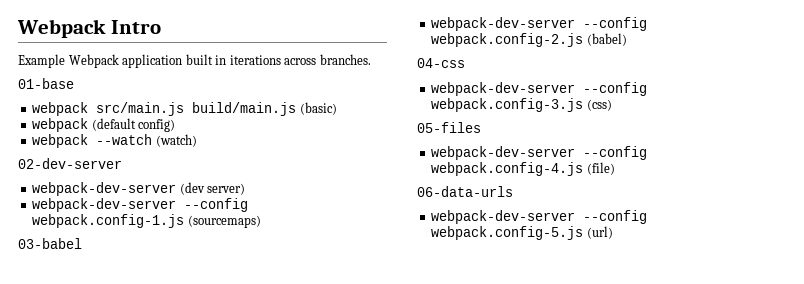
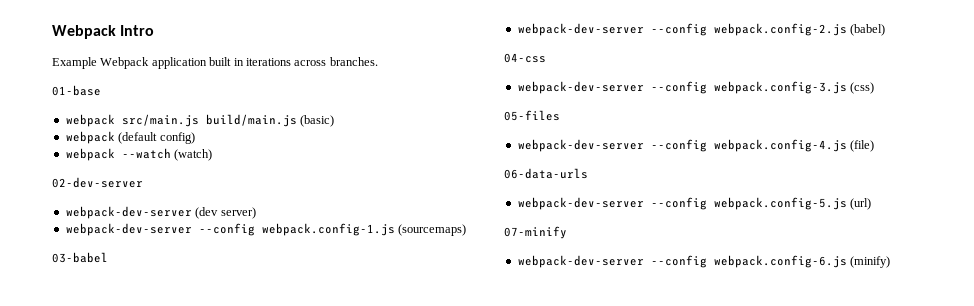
(613, 232) none -> [504,226,567,239] [517,255,891,268] // 07-minify // webpack-dev-server --config webpack.config-6.js (minify)

